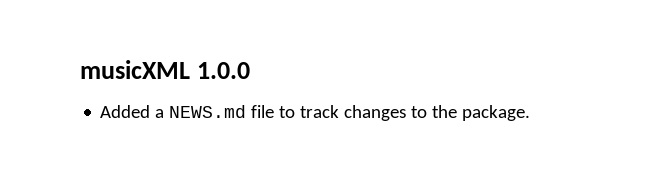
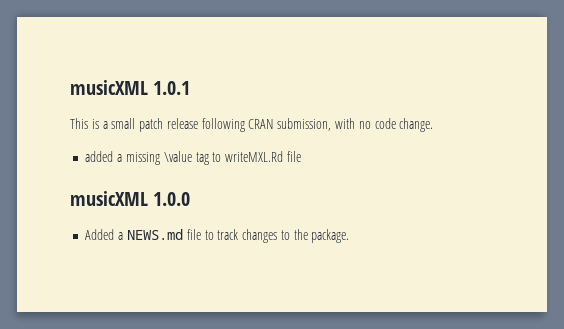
[80,60,190,79] musicXML -> [70,80,191,95] [70,118,434,132] [85,151,301,165] [70,191,148,206] musicXML 1.0.1 // This is a small patch release following CRAN submission, with no code change. // added a missing \value tag to writeMXL.Rd file // musicXML

